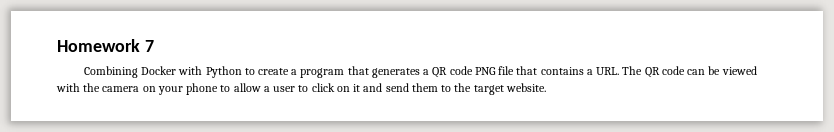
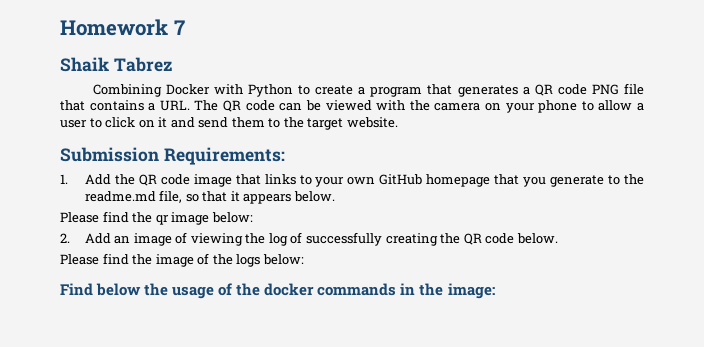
(154, 46) none -> [60,57,172,72] // Shaik Tabrez
(546, 87) none -> [60,147,285,165] [60,174,644,187] [84,190,335,204] [60,211,253,225] [60,232,558,246] [60,253,304,267] [60,283,495,299] // Submission Requirements: // 1. Add the QR code image that links to your own GitHub homepage that you generate to the readme.md file, so that it appears below. // Please find the qr image below: // 2. Add an image of viewing the log of successfully creating the QR code below. // Please find the image of the logs below: // Find below the usage of the docker commands in the image:

